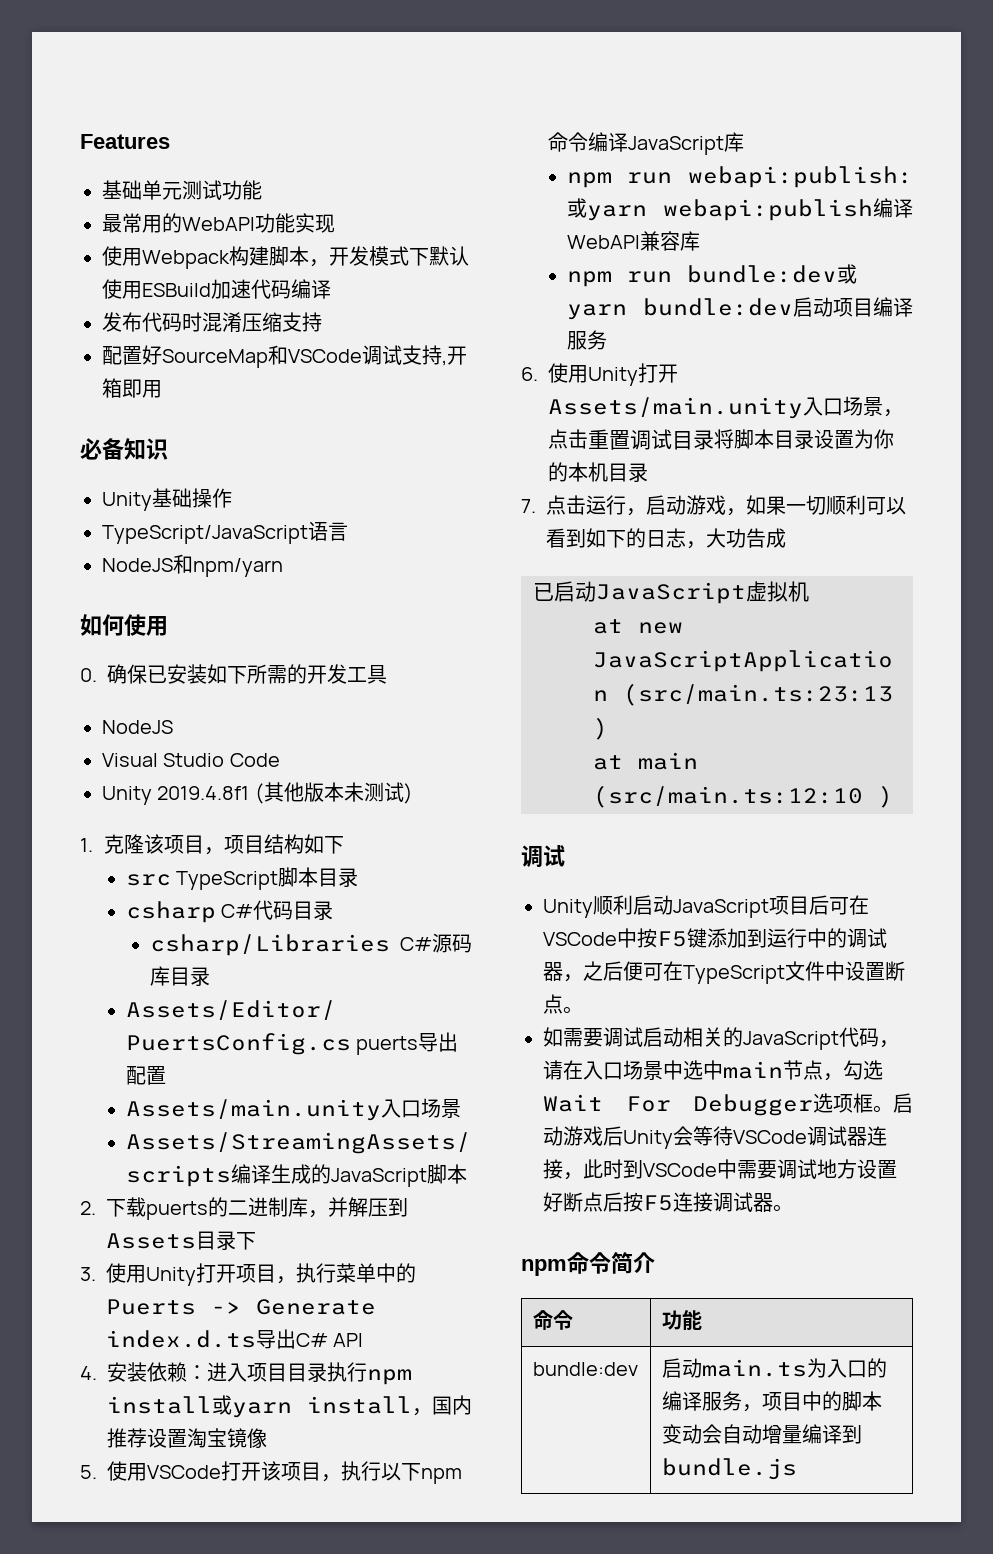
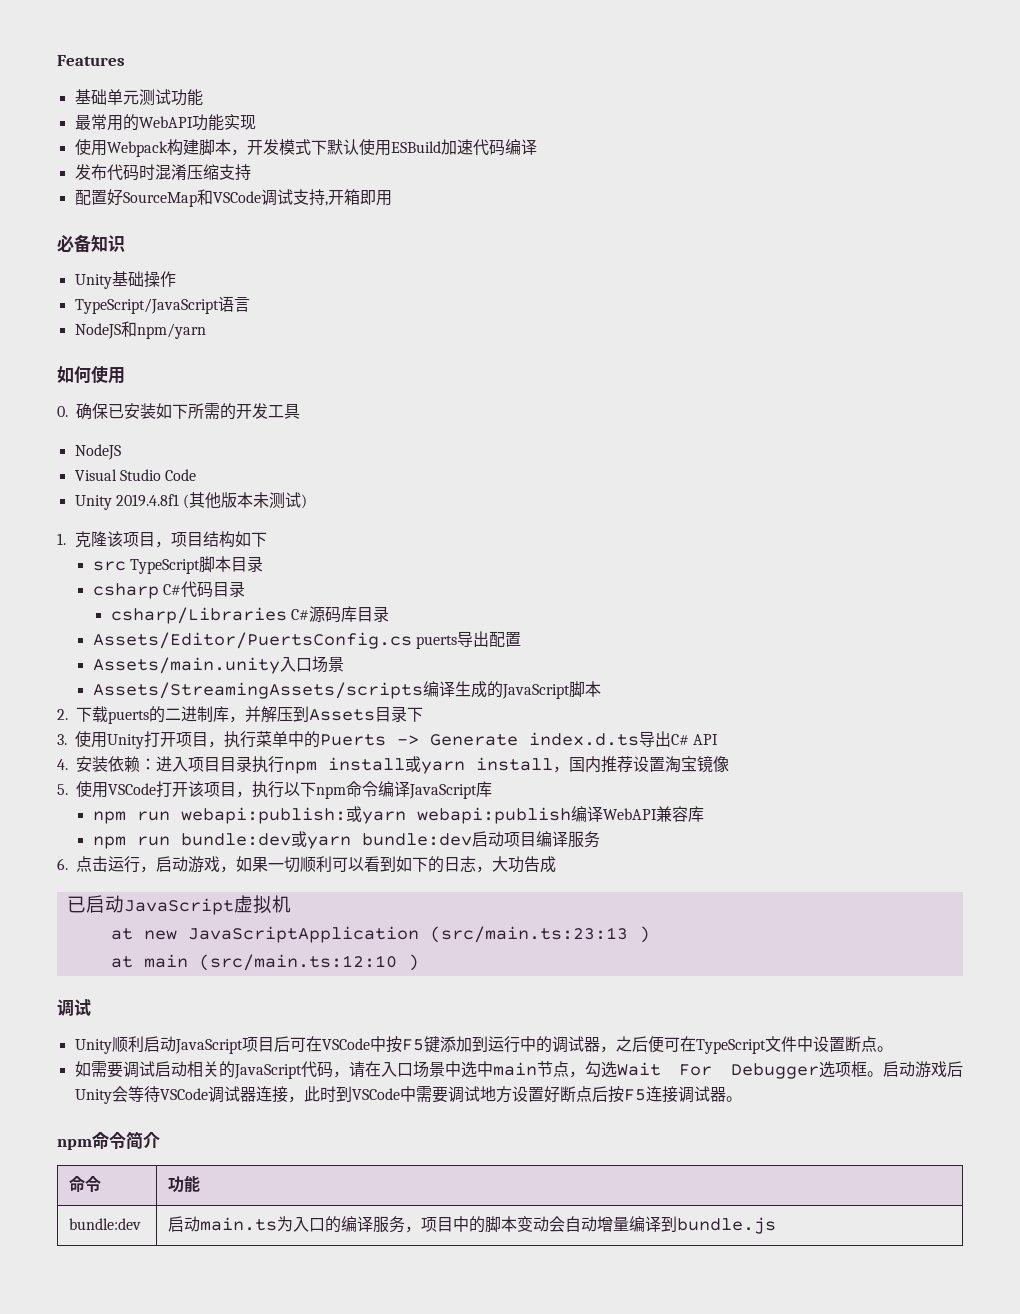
[548,363,678,386] [548,396,903,419] [548,429,894,450] [548,462,648,482] [521,499,536,513] 使用Unity打开Assets/main.unity入口场景，点击重置调试目录将脚本目录设置为你的本机目录 // 7. -> (68, 864) none

